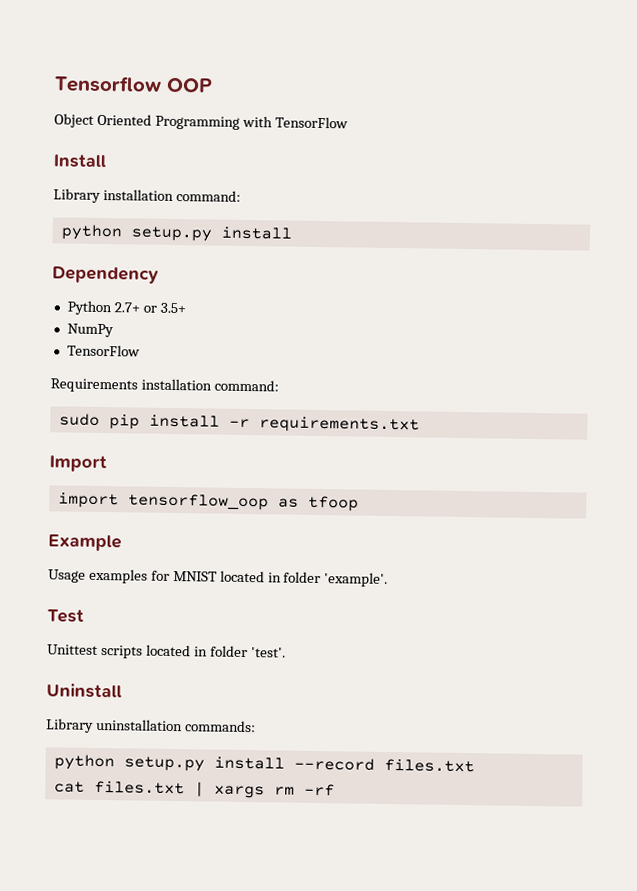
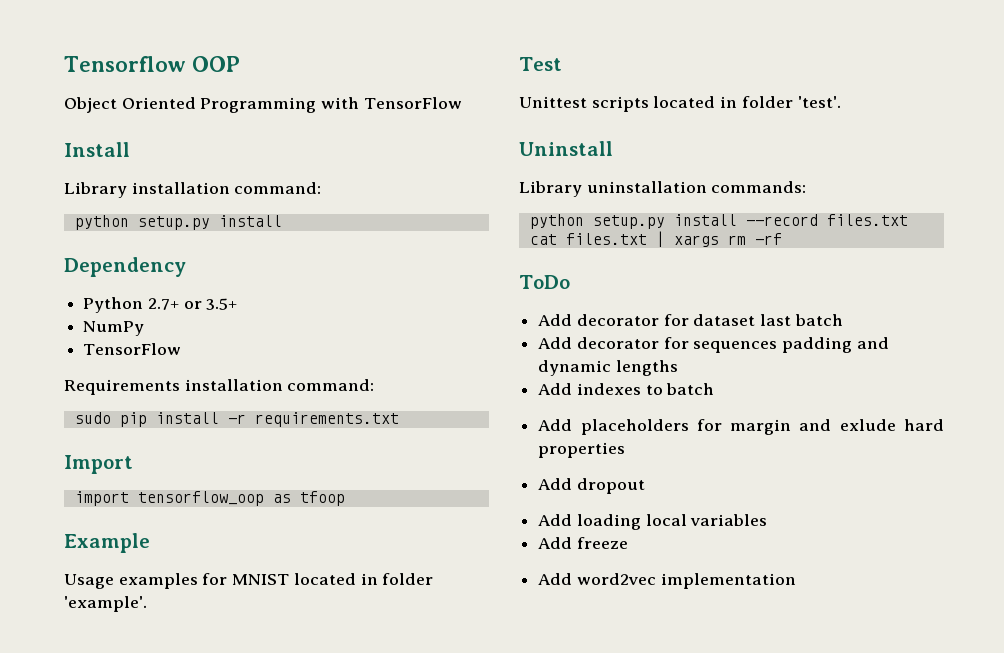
(335, 790) none -> [519,275,570,289] [538,314,843,326] [538,337,889,353] [538,360,678,376] [538,383,715,395] [538,419,944,435] [538,442,626,458] [538,478,645,494] [538,514,768,530] [538,537,628,549] [538,573,796,589] // ToDo // Add decorator for dataset last batch // Add decorator for sequences padding and dynamic lengths // Add indexes to batch // Add placeholders for margin and exlude hard properties // Add dropout // Add loading local variables // Add freeze // Add word2vec implementation

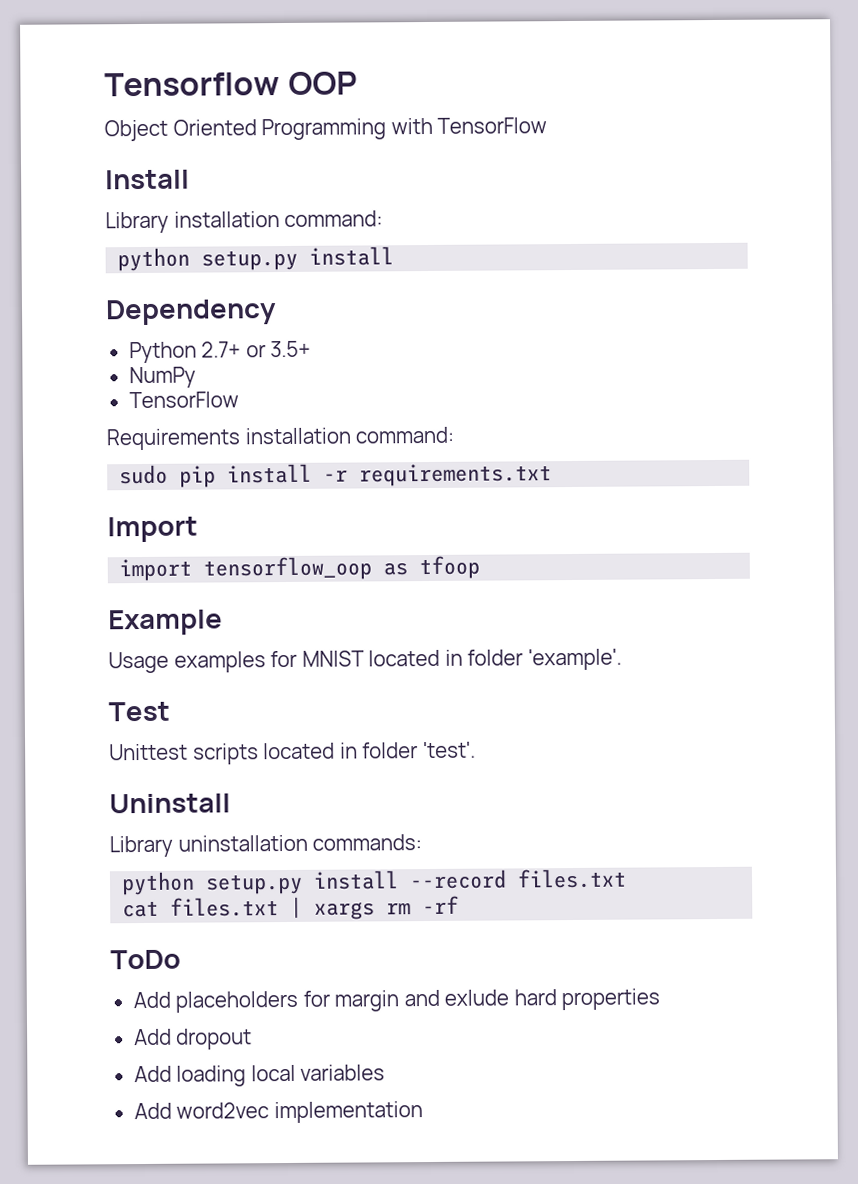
[538,314,843,326] [538,337,889,353] [538,360,678,376] [538,383,715,395] // Add decorator for dataset last batch // Add decorator for sequences padding and dynamic lengths // Add indexes to batch -> (181, 959) none
[538,537,628,549] // Add freeze -> (386, 1072) none

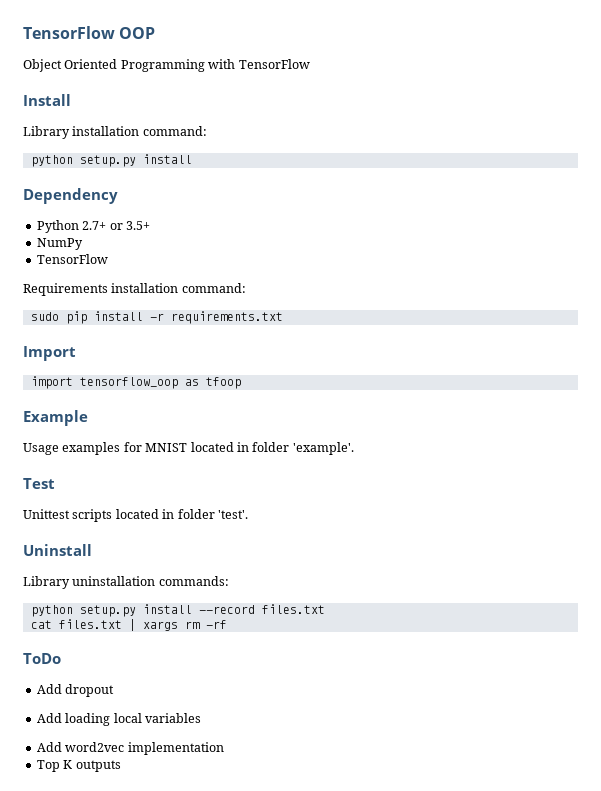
[104,72,280,97] Tensorflow -> [23,26,115,39] TensorFlow
[132,988,661,1013] // Add placeholders for margin and exlude hard properties -> (61, 658) none
(423, 1112) none -> [36,760,121,772] // Top K outputs

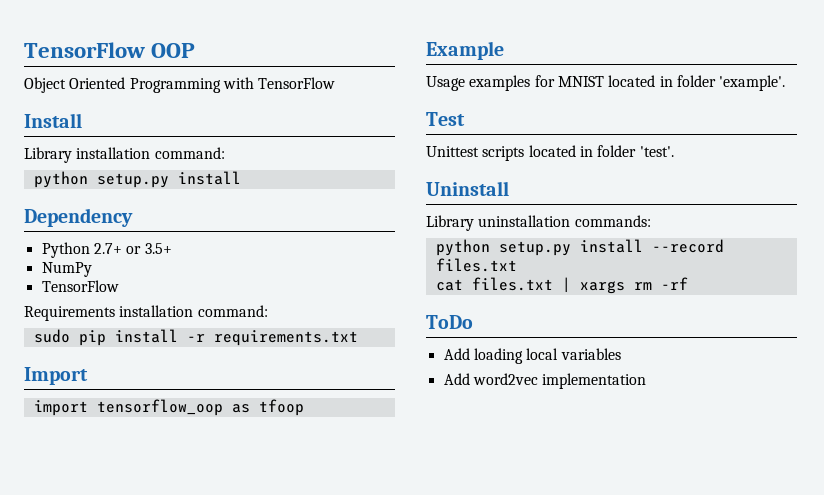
[36,684,115,697] // Add dropout -> (473, 322) none
[36,760,121,772] // Top K outputs -> (647, 381) none

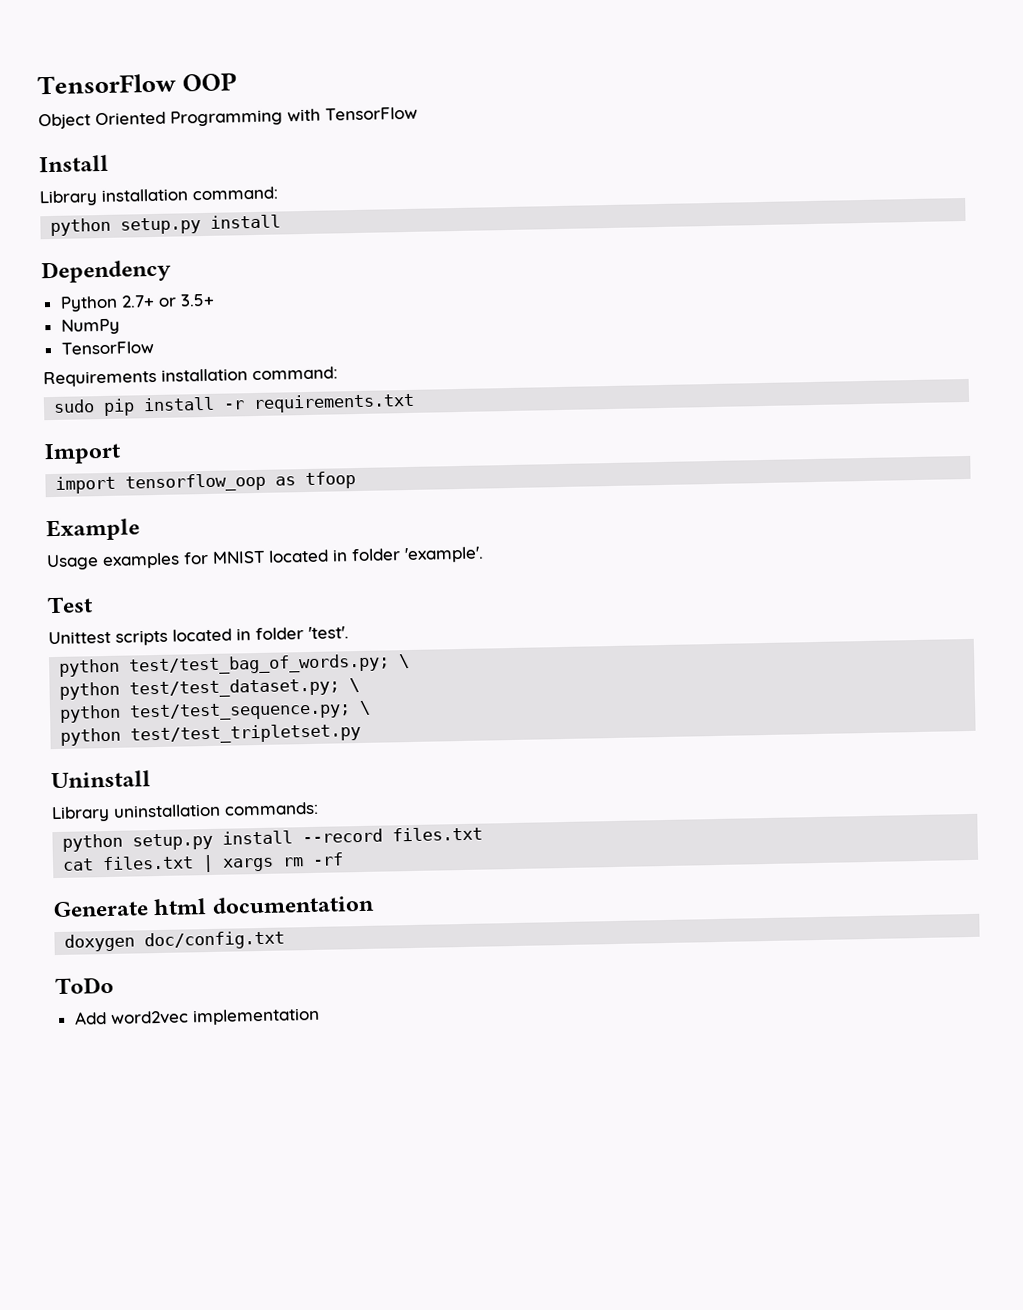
(674, 151) none -> [59,653,411,677] [59,677,361,700] [59,700,372,723] [60,722,362,746] // python test/test_bag_of_words.py; \ // python test/test_dataset.py; \ // python test/test_sequence.py; \ // python test/test_tripletset.py
[426,315,473,329] [443,348,621,364] ToDo // Add loading local variables -> [53,894,375,918] [64,930,286,952] [55,976,114,995] Generate html documentation // doxygen doc/config.txt // ToDo

